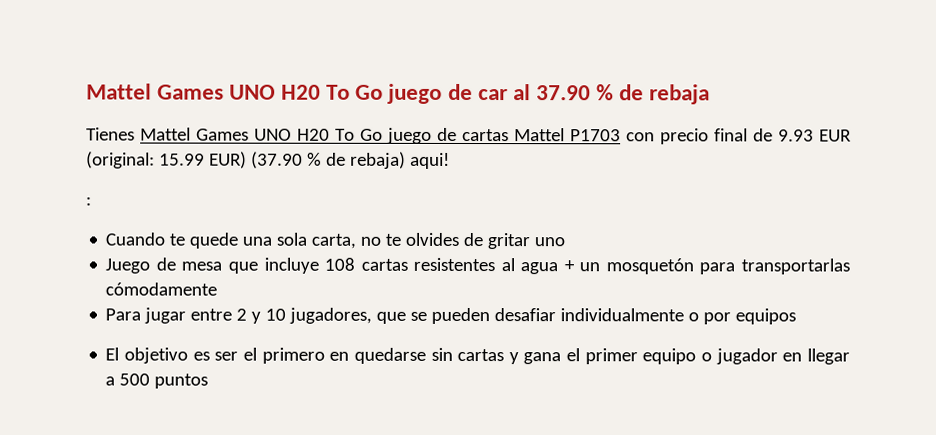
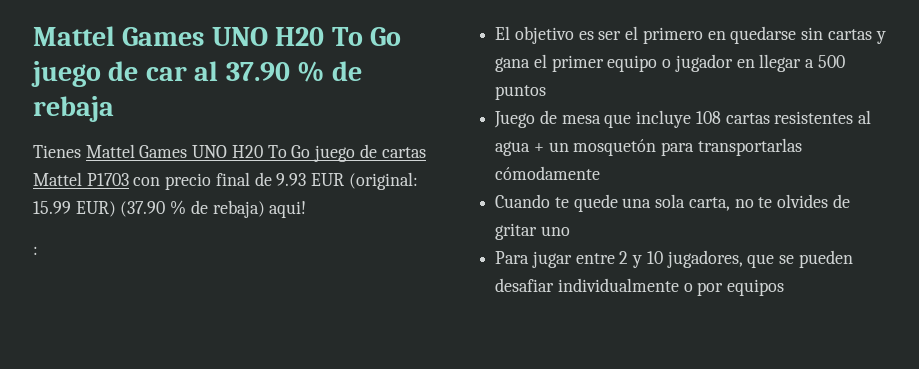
[105,232,566,250] [105,257,851,275] [105,282,218,296] [105,307,797,325] // Cuando te quede una sola carta, no te olvides de gritar uno // Juego de mesa que incluye 108 cartas resistentes al agua + un mosquetón para transportarlas cómodamente // Para jugar entre 2 y 10 jugadores, que se pueden desafiar individualmente o por equipos -> (38, 250) none
(209, 381) none -> [494,110,872,128] [495,138,802,156] [495,166,601,180] [495,194,850,212] [495,223,570,240] [495,250,853,268] [495,278,785,296] // Juego de mesa que incluye 108 cartas resistentes al agua + un mosquetón para transportarlas cómodamente // Cuando te quede una sola carta, no te olvides de gritar uno // Para jugar entre 2 y 10 jugadores, que se pueden desafiar individualmente o por equipos

